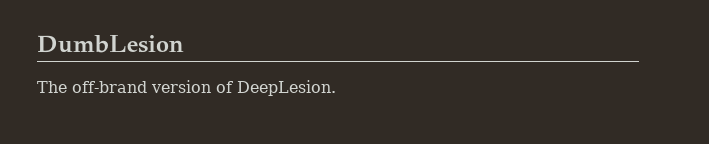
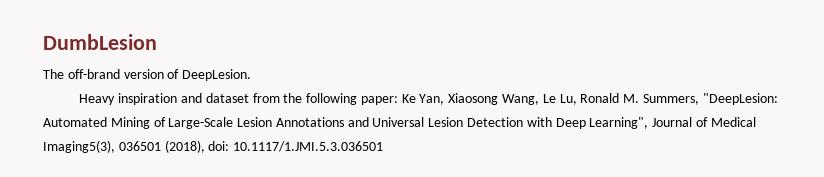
(336, 88) none -> [79,93,778,105] [43,117,756,129] [43,140,384,153] // Heavy inspiration and dataset from the following paper: Ke Yan, Xiaosong Wang, Le Lu, Ronald M. Summers, "DeepLesion: Automated Mining of Large-Scale Lesion Annotations and Universal Lesion Detection with Deep Learning", Journal of Medical Imaging5(3), 036501 (2018), doi: 10.1117/1.JMI.5.3.036501

